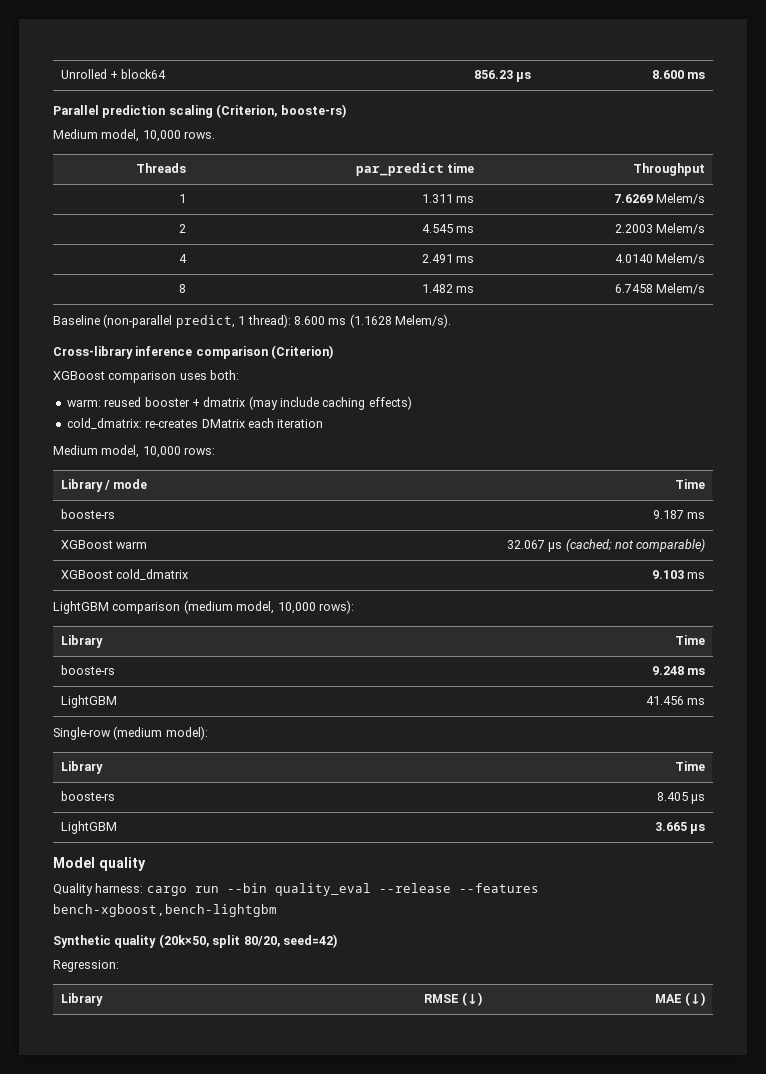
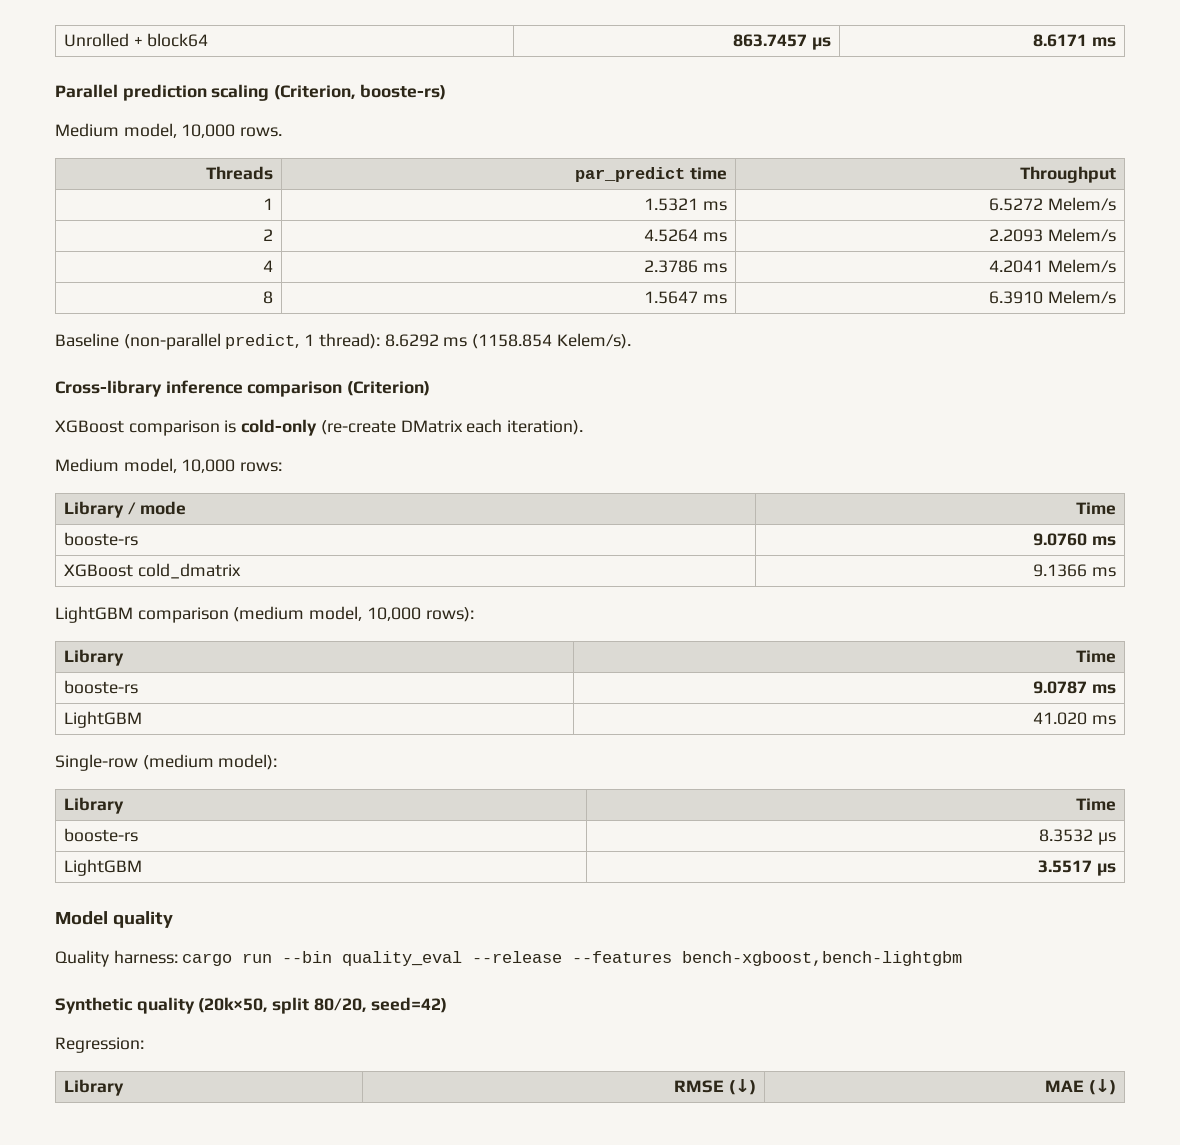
[474,70,514,79] 856.23 -> [733,34,808,47] 863.7457
[652,70,685,79] 8.600 -> [1033,34,1088,47] 8.6171
[422,194,475,203] [614,194,654,203] 1.311 ms | 7.6269 -> [644,198,728,211] [989,198,1044,211] 1.5321 ms | 6.5272
[422,224,475,233] [615,224,654,233] 4.545 ms | 2.2003 -> [644,229,728,242] [989,229,1044,242] 4.5264 ms | 2.2093
[422,254,475,263] [615,254,654,263] 2.491 ms | 4.0140 -> [644,260,728,273] [989,260,1044,273] 2.3786 ms | 4.2041
[422,284,475,293] [615,284,654,293] 1.482 ms | 6.7458 -> [644,291,728,304] [989,291,1044,304] 1.5647 ms | 6.3910
[293,314,451,328] 8.600 ms (1.1628 Melem/s). -> [384,333,631,349] 8.6292 ms (1158.854 Kelem/s).
[179,370,240,380] [66,396,412,410] [66,418,199,429] uses both: // warm: reused booster + dmatrix (may include caching effects) // cold_dmatrix: re-creates -> [224,419,396,436] is cold-only (re-create
[277,419,324,428] iteration -> [507,420,584,435] iteration).
[653,510,706,519] [60,540,147,549] [506,538,706,552] 9.187 ms // XGBoost warm | 32.067 µs (cached; not comparable) -> [1033,533,1117,546] 9.0760 ms
[652,570,685,579] 9.103 -> [1033,564,1088,577] 9.1366
[652,666,685,675] 9.248 -> [1033,681,1088,694] 9.0787
[646,696,685,705] 41.456 -> [1033,712,1088,725] 41.020
[657,792,689,801] 8.405 -> [1039,829,1094,842] 8.3532
[655,822,688,831] 3.665 -> [1038,860,1093,873] 3.5517

